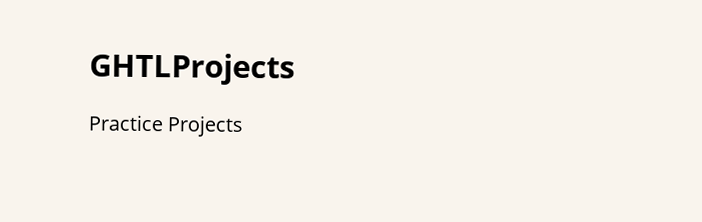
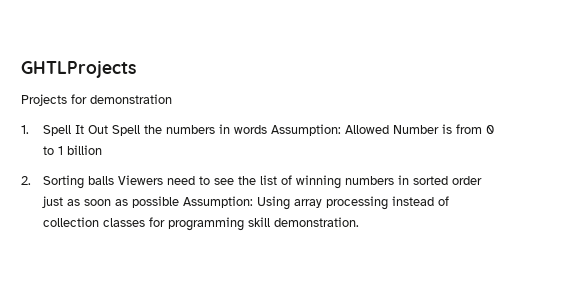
[88,114,244,137] Practice Projects -> [21,94,172,106] [21,124,494,136] [42,145,102,155] [21,175,482,189] [41,196,449,210] [42,217,359,231] Projects for demonstration // 1. Spell It Out Spell the numbers in words Assumption: Allowed Number is from 0 to 1 billion // 2. Sorting balls Viewers need to see the list of winning numbers in sorted order just as soon as possible Assumption: Using array processing instead of collection classes for programming skill demonstration.

